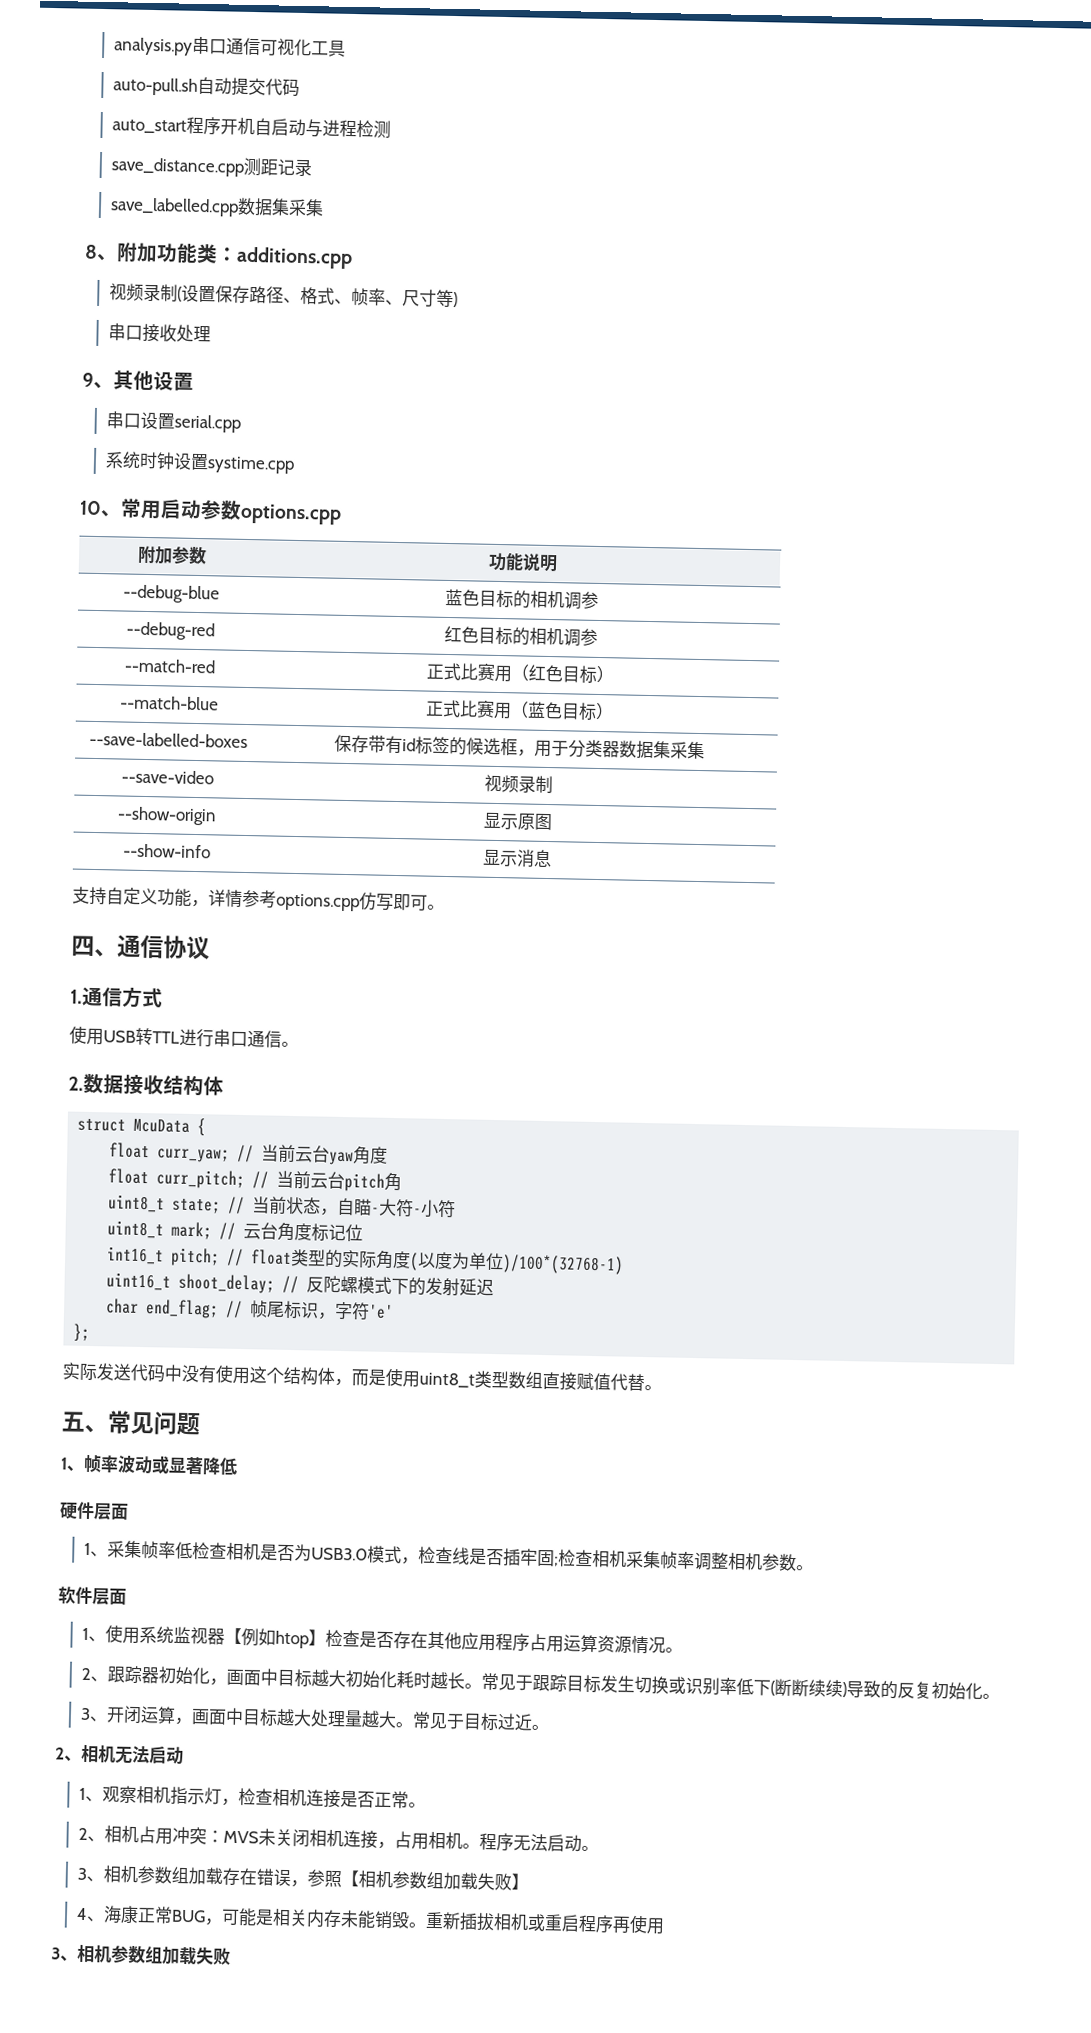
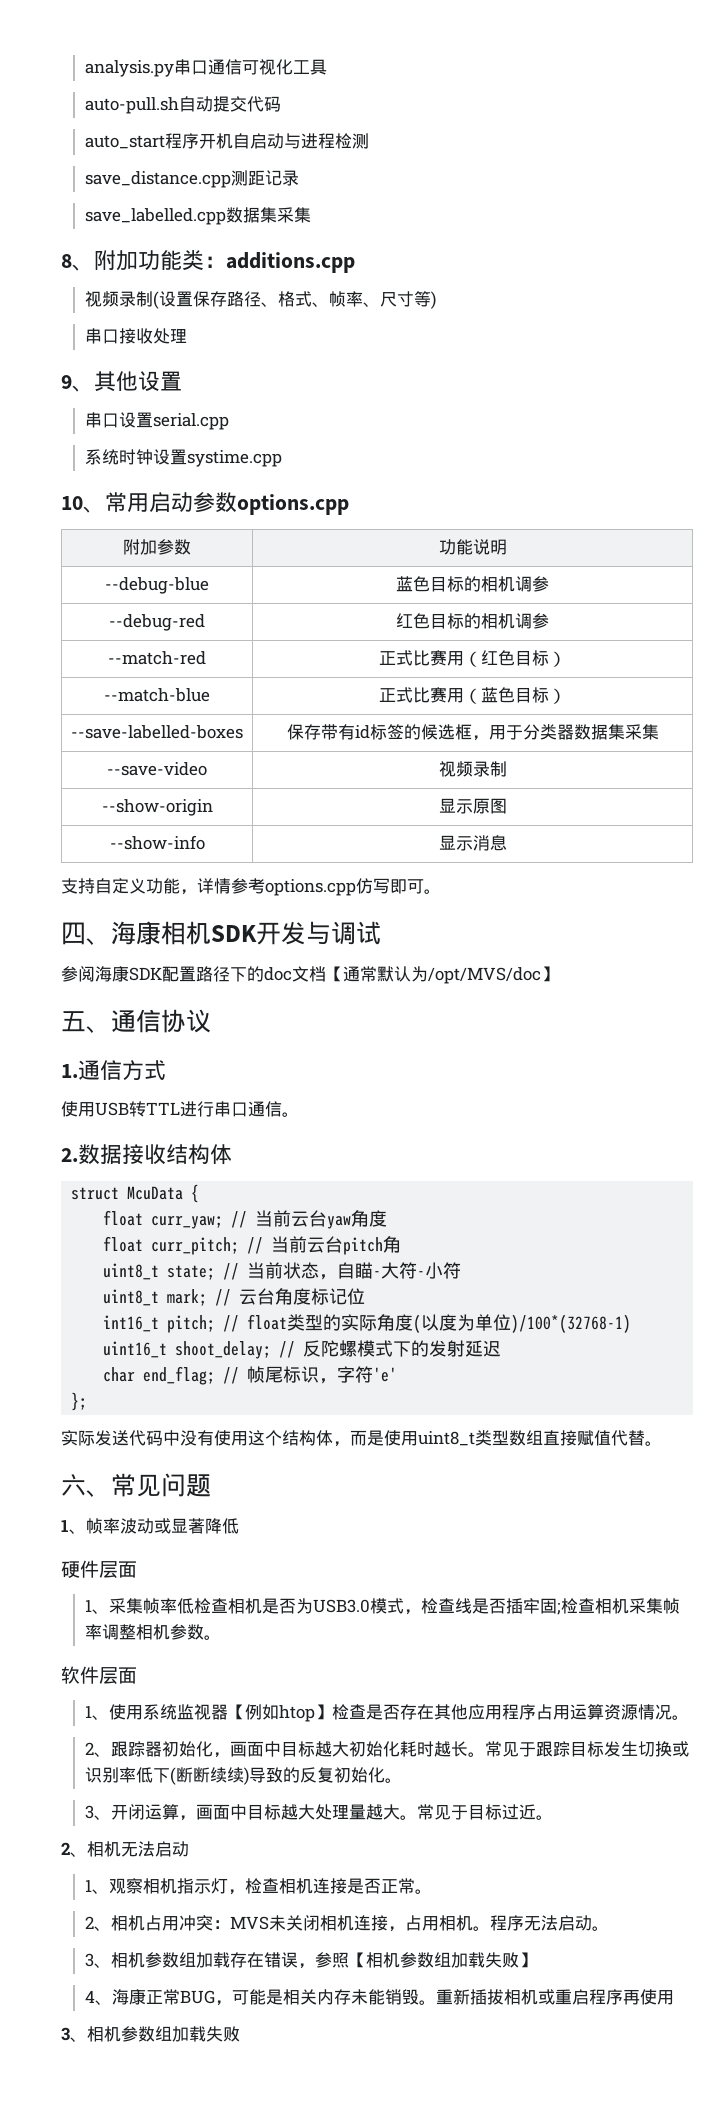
(118, 953) none -> [111,921,381,945] [61,966,558,984] [61,1011,111,1033] 海康相机SDK开发与调试 // 参阅海康SDK配置路径下的doc文档【通常默认为/opt/MVS/doc】 // 五、
[61,1411,86,1432] 五 -> [61,1474,86,1496] 六

